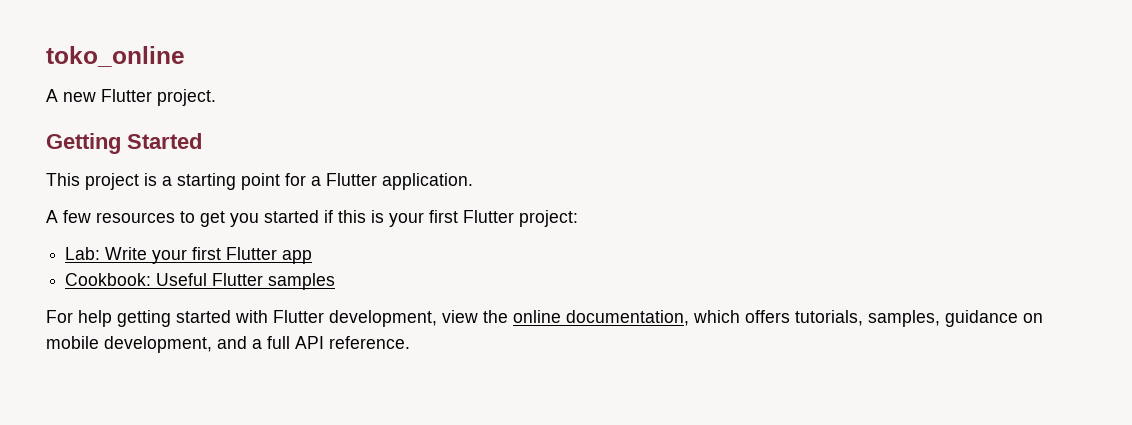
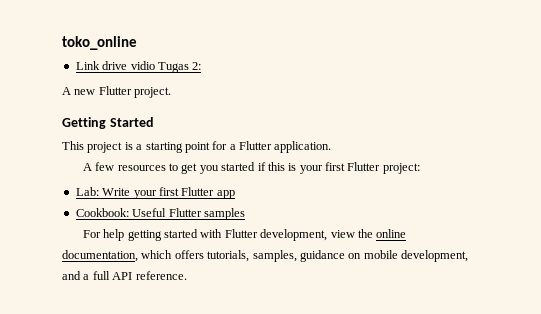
(185, 56) none -> [75,61,202,73] // Link drive vidio Tugas 2:

